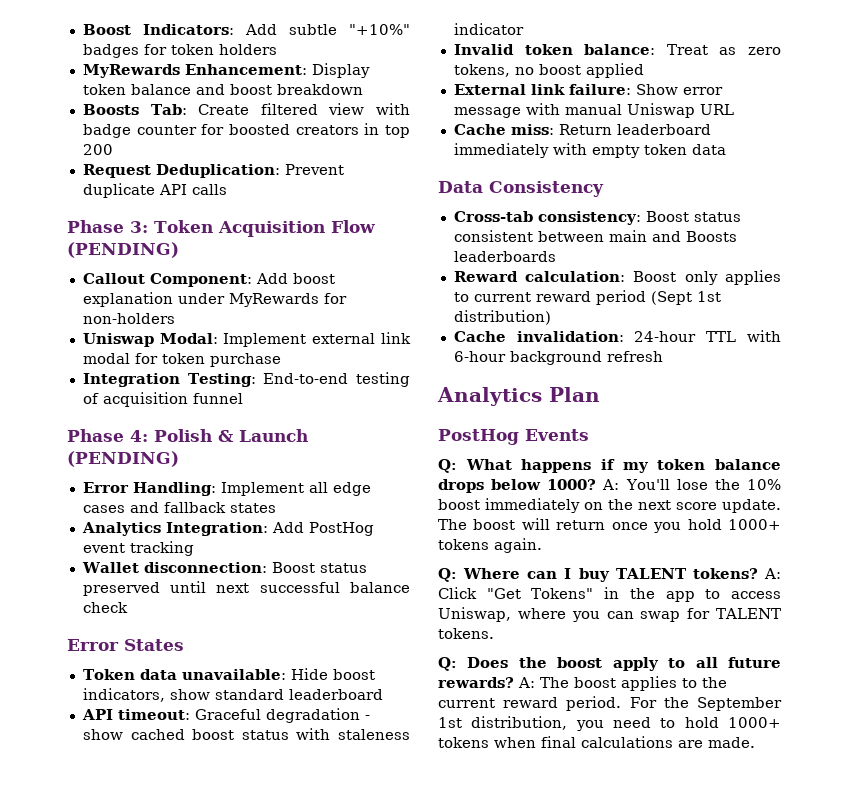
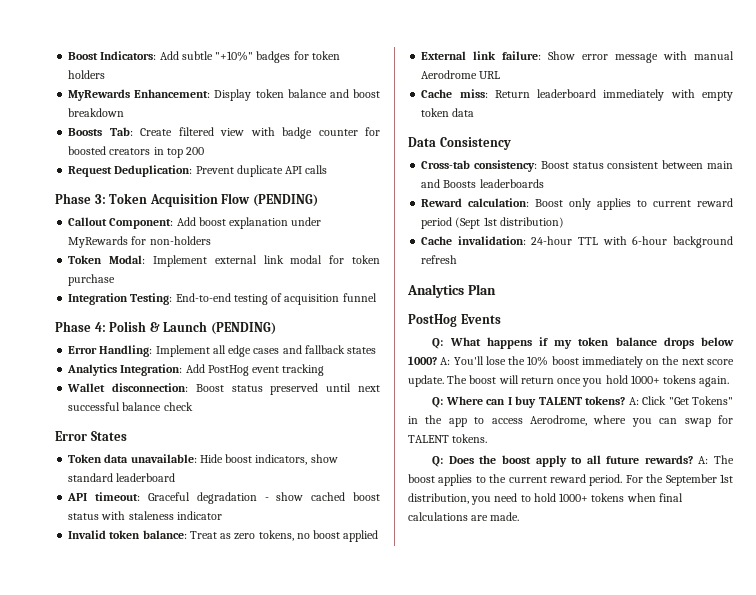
[82,333,154,347] Uniswap -> [68,255,103,264] Token
[626,103,695,118] Uniswap -> [421,70,478,79] Aerodrome
[438,607,511,622] Uniswap, -> [530,415,587,426] Aerodrome,

